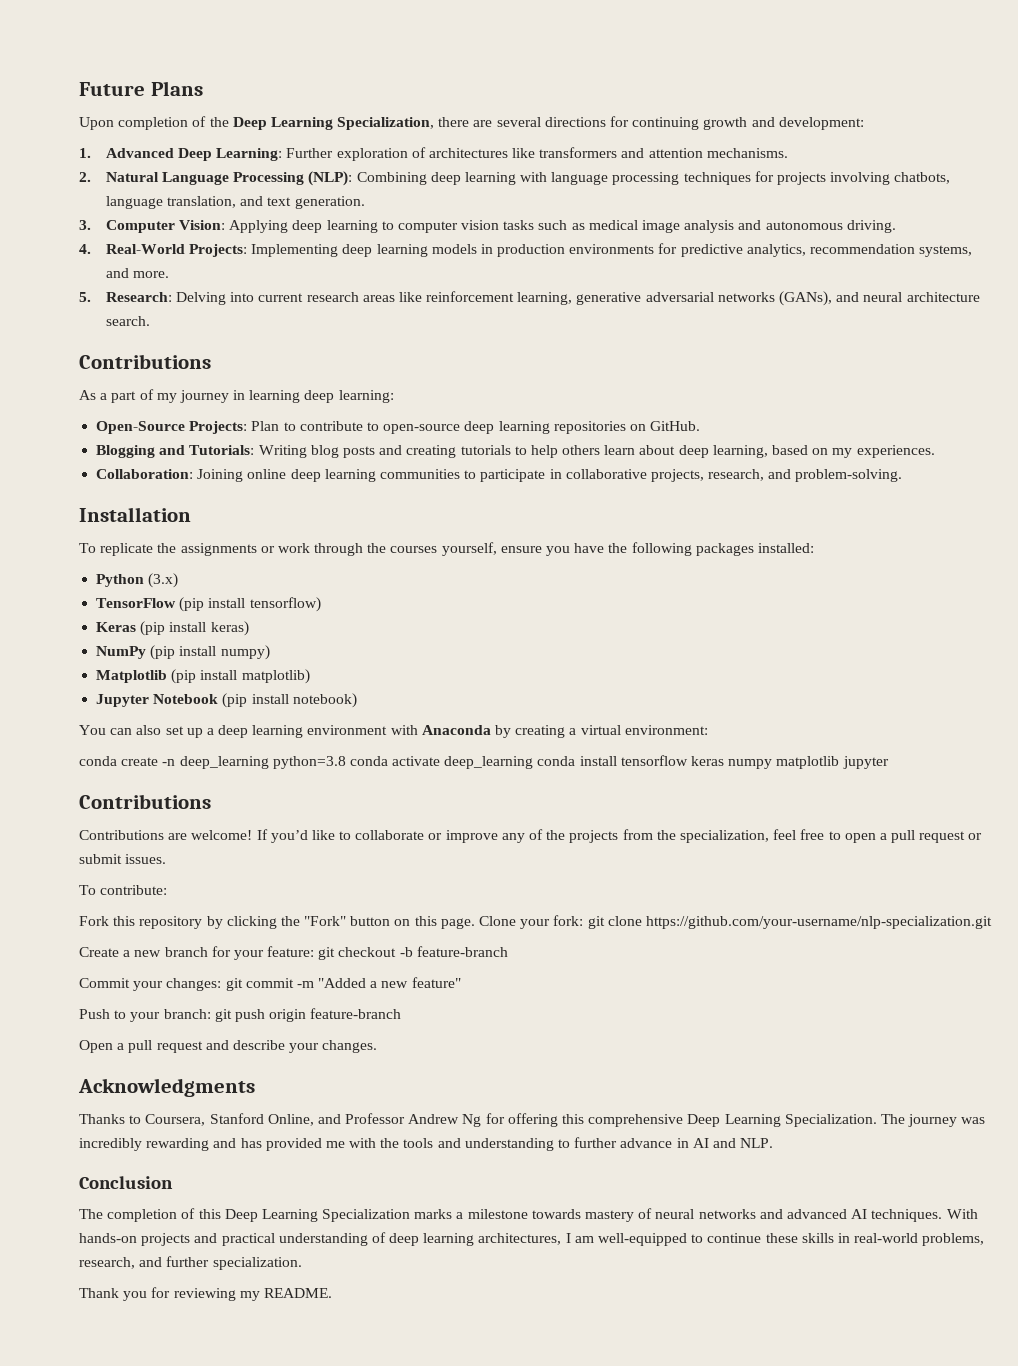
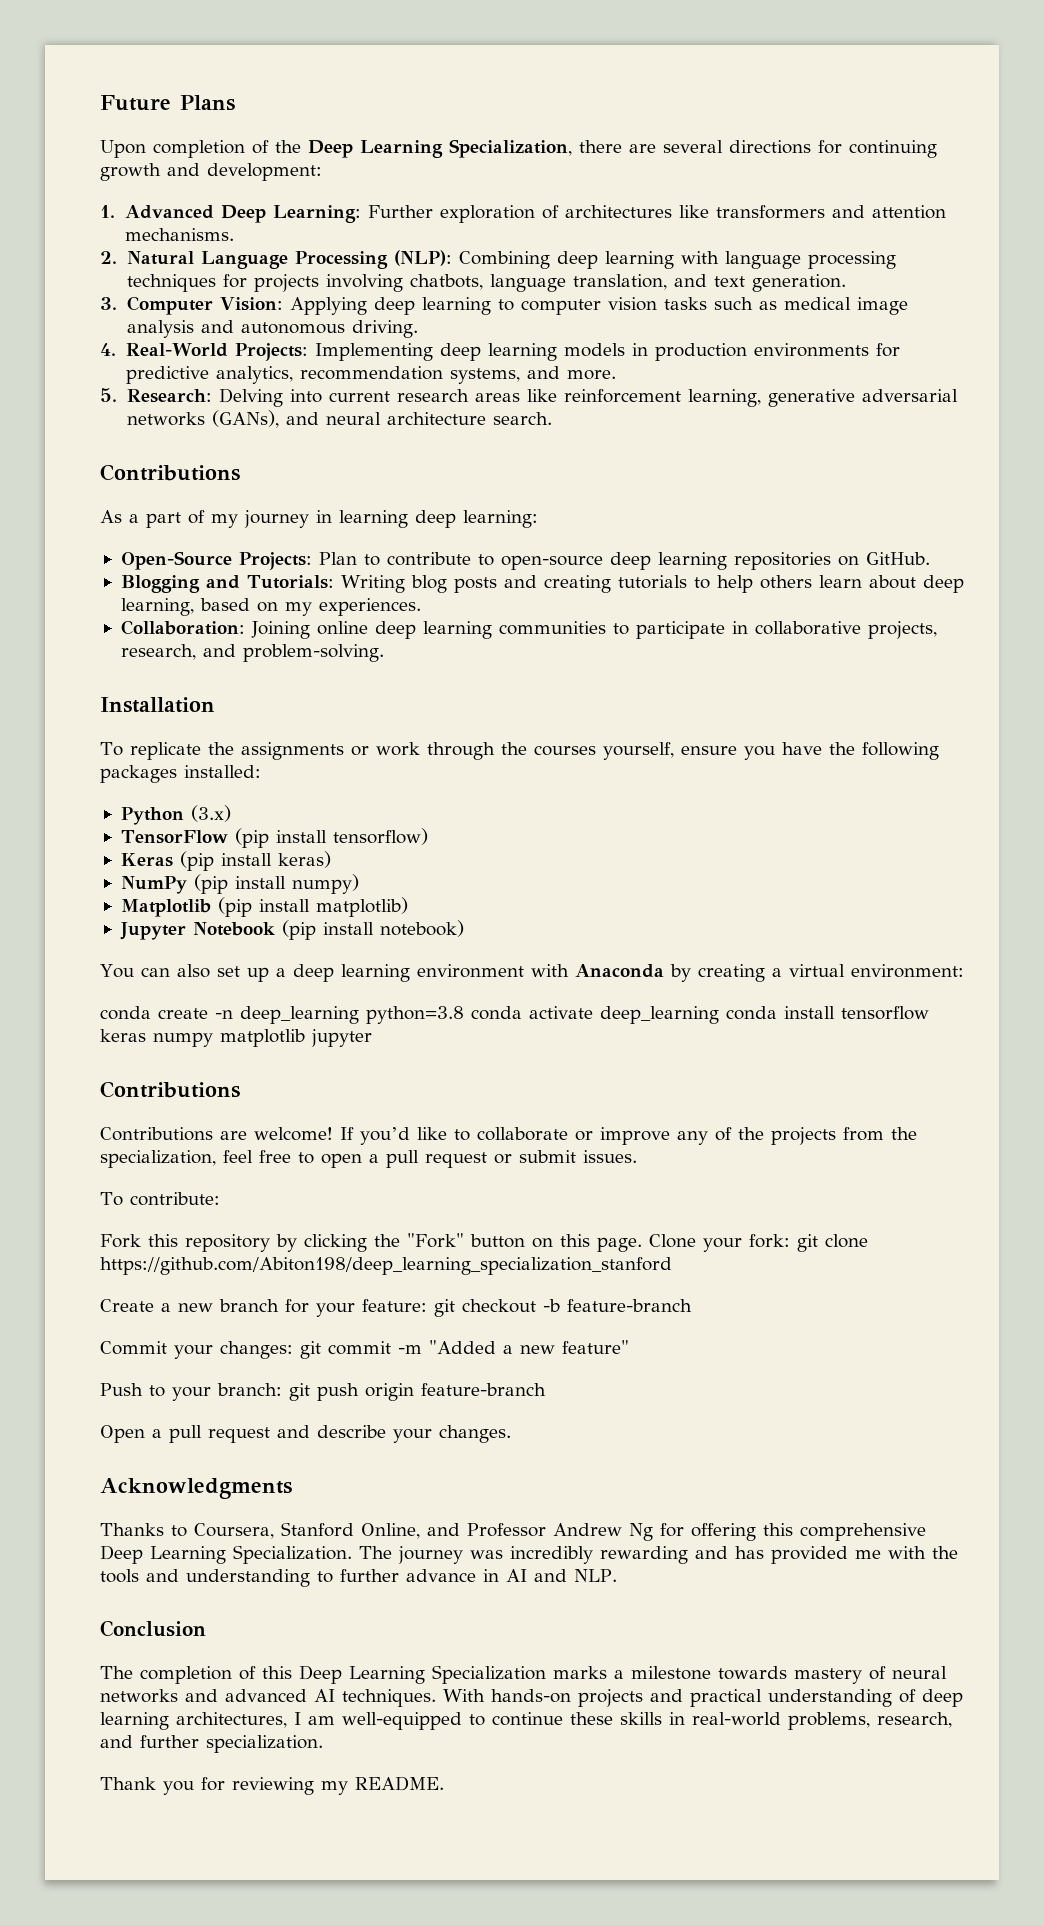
[645,916,992,929] https://github.com/your-username/nlp-specialization.git -> [100,1257,672,1275] https://github.com/Abiton198/deep_learning_specialization_stanford

